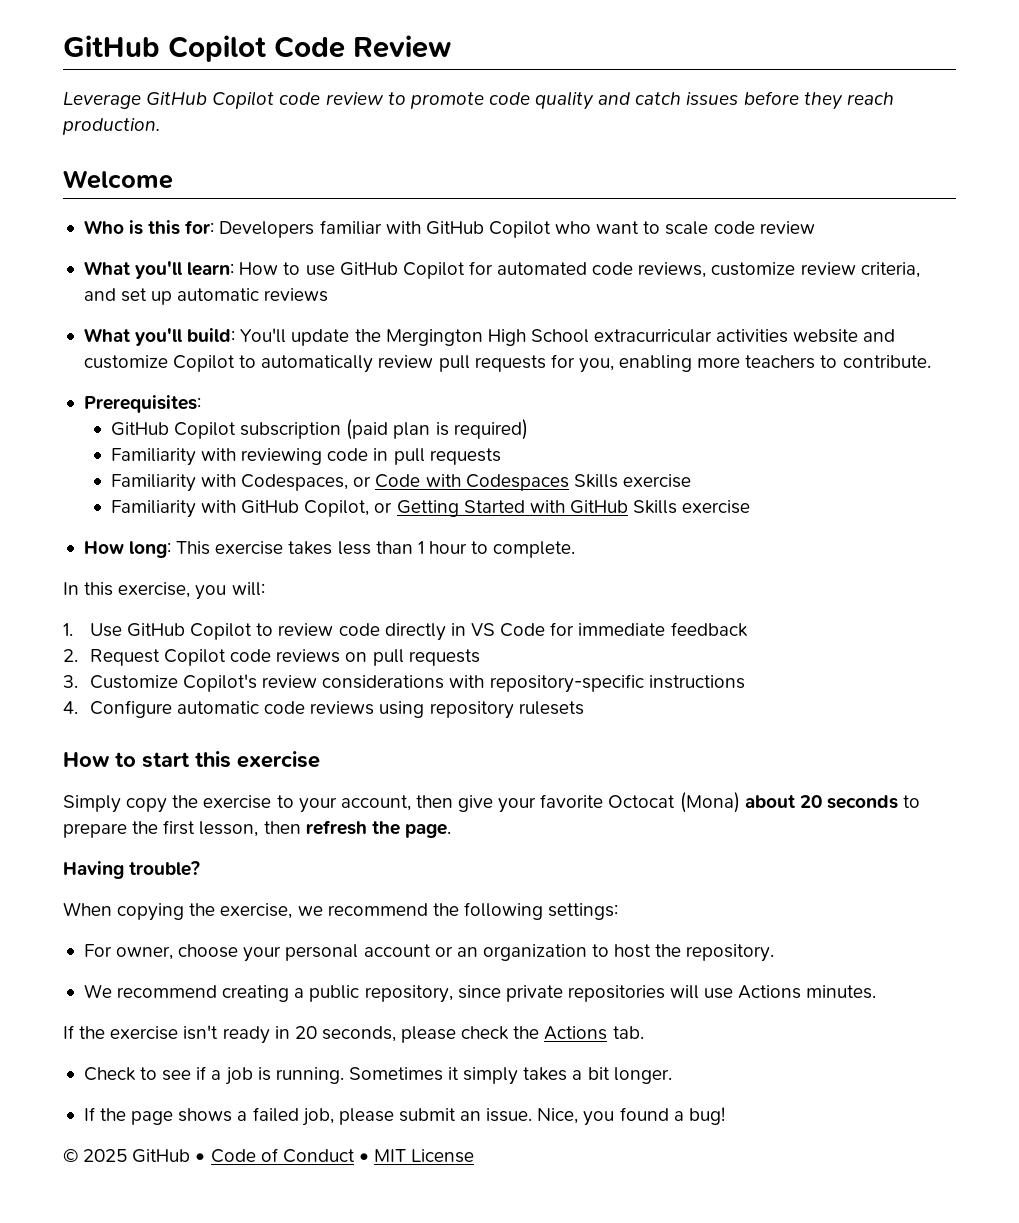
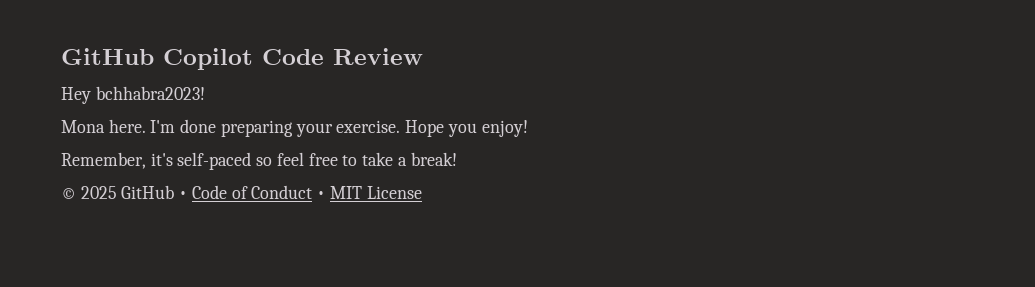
[63,91,894,110] [62,118,160,135] [63,170,173,189] [83,220,815,238] [83,261,920,279] [83,288,329,305] [83,328,896,346] [83,354,931,373] [83,395,201,413] [110,419,528,440] [110,448,501,466] [110,474,691,492] [110,500,751,518] [83,541,576,558] [63,582,265,600] [63,622,748,641] [63,649,480,666] [63,674,745,693] [63,700,584,719] [63,751,320,768] [63,792,921,813] [63,820,451,838] [63,861,201,879] [63,902,619,921] [83,944,775,962] [83,984,877,1003] [63,1025,644,1044] [83,1066,672,1085] [83,1107,725,1126] Leverage GitHub Copilot code review to promote code quality and catch issues before they reach production. // Welcome // Who is this for: Developers familiar with GitHub Copilot who want to scale code review // What you'll learn: How to use GitHub Copilot for automated code reviews, customize review criteria, and set up automatic reviews // What you'll build: You'll update the Mergington High School extracurricular activities website and customize Copilot to automatically review pull requests for you, enabling more teachers to contribute. // Prerequisites: // GitHub Copilot subscription (paid plan is required) // Familiarity with reviewing code in pull requests // Familiarity with Codespaces, or Code with Codespaces Skills exercise // Familiarity with GitHub Copilot, or Getting Started with GitHub Skills exercise // How long: This exercise takes less than 1 hour to complete. // In this exercise, you will: // 1. Use GitHub Copilot to review code directly in VS Code for immediate feedback // 2. Request Copilot code reviews on pull requests // 3. Customize Copilot's review considerations with repository-specific instructions // 4. Configure automatic code reviews using repository rulesets // How to start this exercise // Simply copy the exercise to your account, then give your favorite Octocat (Mona) about 20 seconds to prepare the first lesson, then refresh the page. // Having trouble? // When copying the exercise, we recommend the following settings: // For owner, choose your personal account or an organization to host the repository. // We recommend creating a public repository, since private repositories will use Actions minutes. // If the exercise isn't ready in 20 seconds, please check the Actions tab. // Check to see if a job is running. Sometimes it simply takes a bit longer. // If the page shows a failed job, please submit an issue. Nice, you found a bug! -> [61,86,205,104] [61,119,528,137] [61,152,457,170] Hey bchhabra2023! // Mona here. I'm done preparing your exercise. Hope you enjoy! // Remember, it's self-paced so feel free to take a break!

